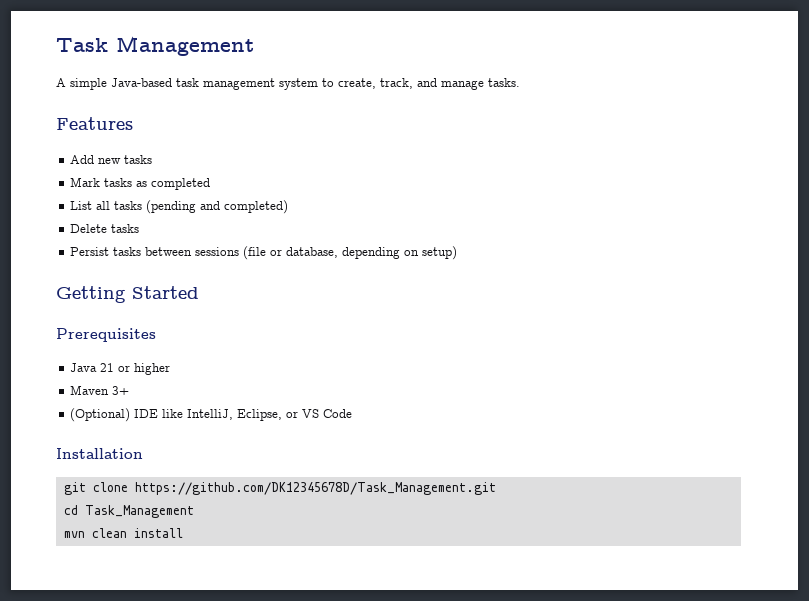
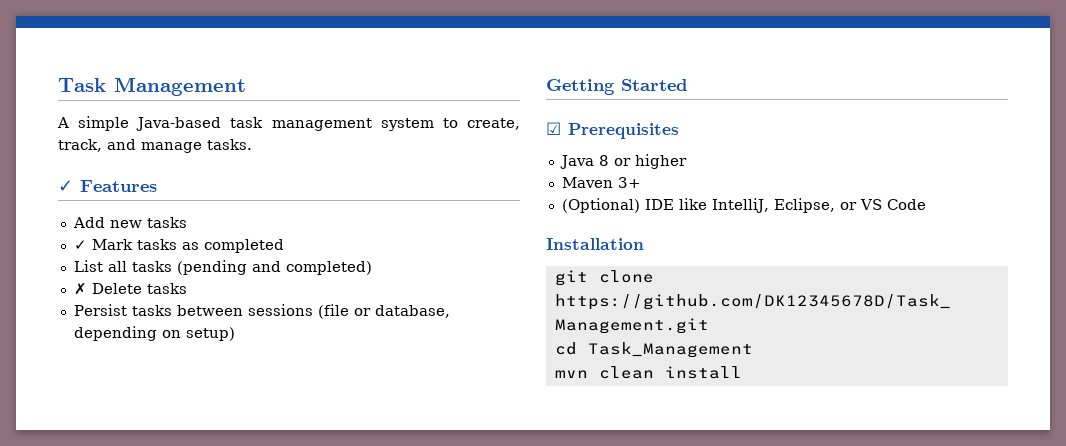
(520, 82) none -> [58,180,73,192] ✓
(153, 159) none -> [73,240,87,250] ✓
(289, 207) none -> [73,283,87,295] ✗
(199, 292) none -> [546,122,561,135] ☑
[100,363,115,372] 21 -> [598,155,609,166] 8

